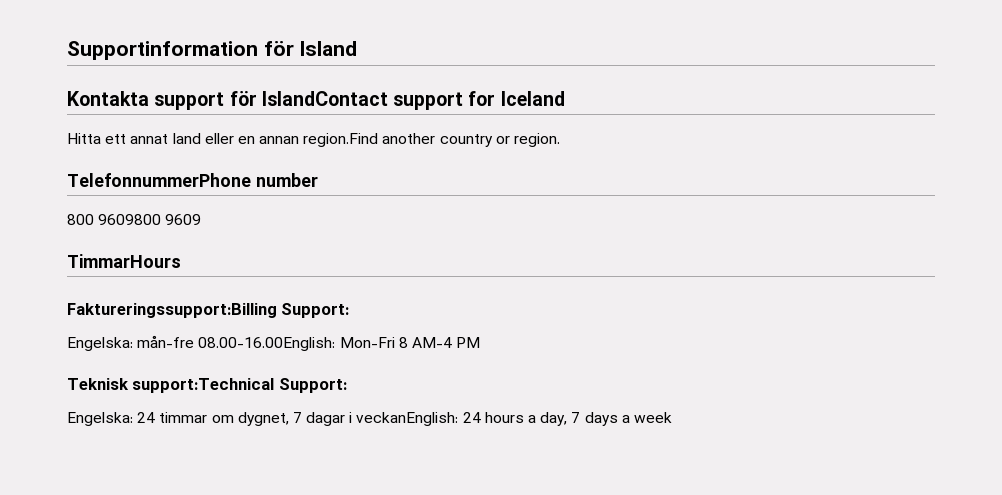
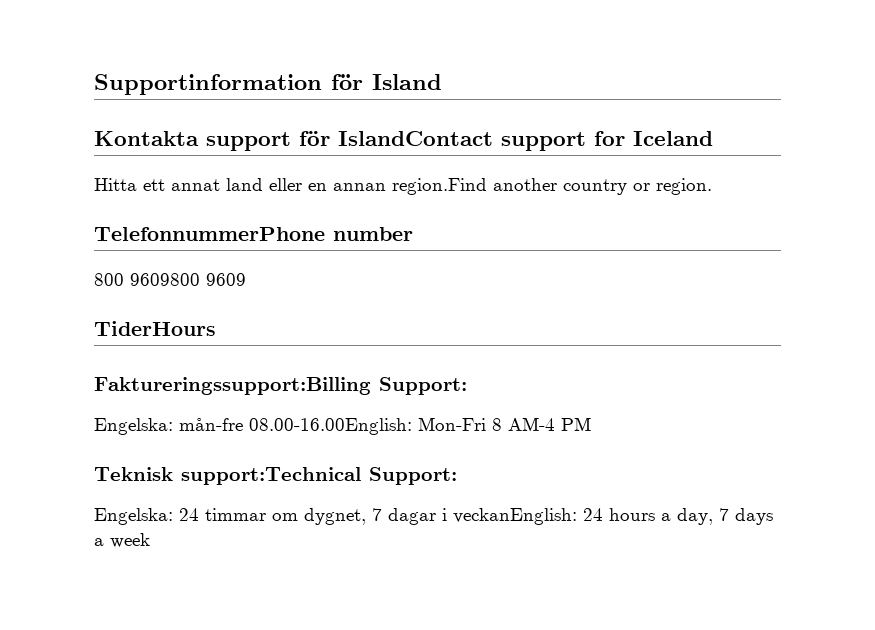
[67,254,181,268] TimmarHours -> [94,321,216,336] TiderHours

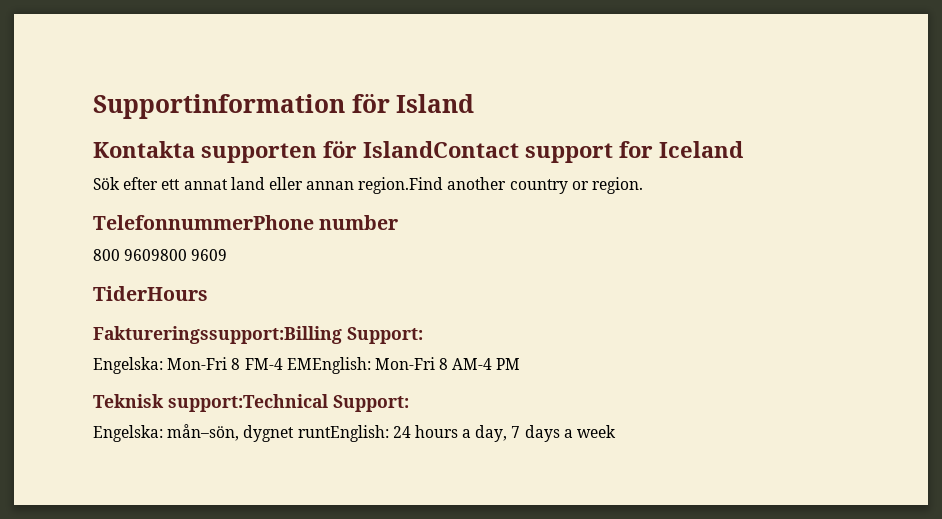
[206,132,291,151] support -> [201,143,317,163] supporten
[94,178,137,191] Hitta -> [93,177,159,190] Sök efter
[308,183,327,191] en -> (303, 183) none
[179,418,412,435] mån-fre 08.00-16.00English: -> [167,357,371,374] Mon-Fri 8 FM-4 EMEnglish:
[179,508,577,525] 24 timmar om dygnet, 7 dagar i veckanEnglish: -> [167,424,389,442] mån–sön, dygnet runtEnglish:

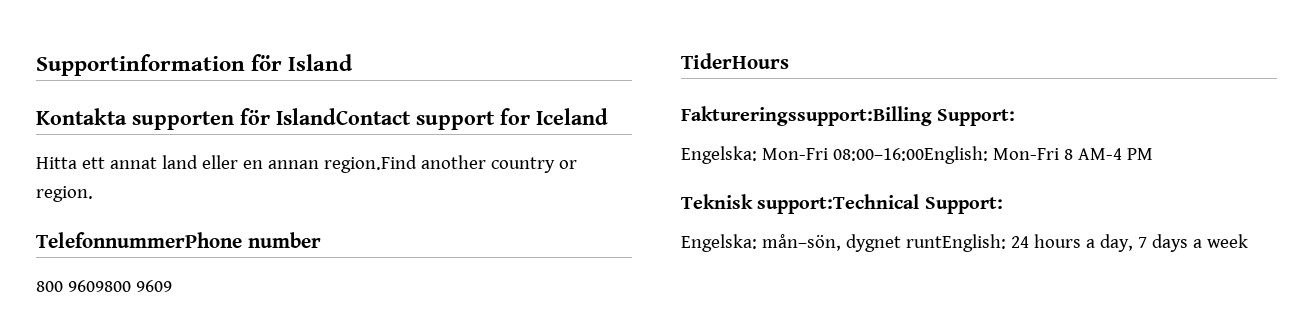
[93,177,159,190] Sök efter -> [36,157,77,169] Hitta
(303, 183) none -> [242,160,263,169] en
[231,357,371,374] 8 FM-4 EMEnglish: -> [832,146,988,164] 08:00–16:00English:

